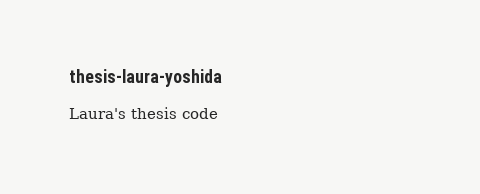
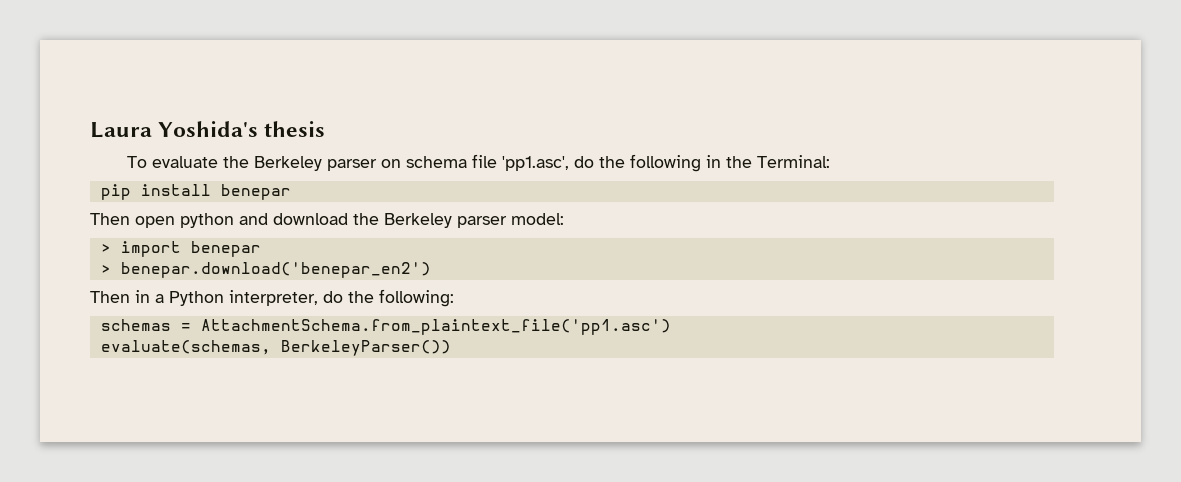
[69,69,222,87] [69,107,218,119] thesis-laura-yoshida // Laura's thesis code -> [90,121,326,138] [126,154,830,172] [100,184,291,200] [90,213,564,228] [100,241,261,257] [100,262,431,278] [90,289,454,307] [100,319,671,335] [100,340,451,356] Laura Yoshida's thesis // To evaluate the Berkeley parser on schema file 'pp1.asc', do the following in the Terminal: // pip install benepar // Then open python and download the Berkeley parser model: // > import benepar // > benepar.download('benepar_en2') // Then in a Python interpreter, do the following: // schemas = AttachmentSchema.from_plaintext_file('pp1.asc') // evaluate(schemas, BerkeleyParser())

